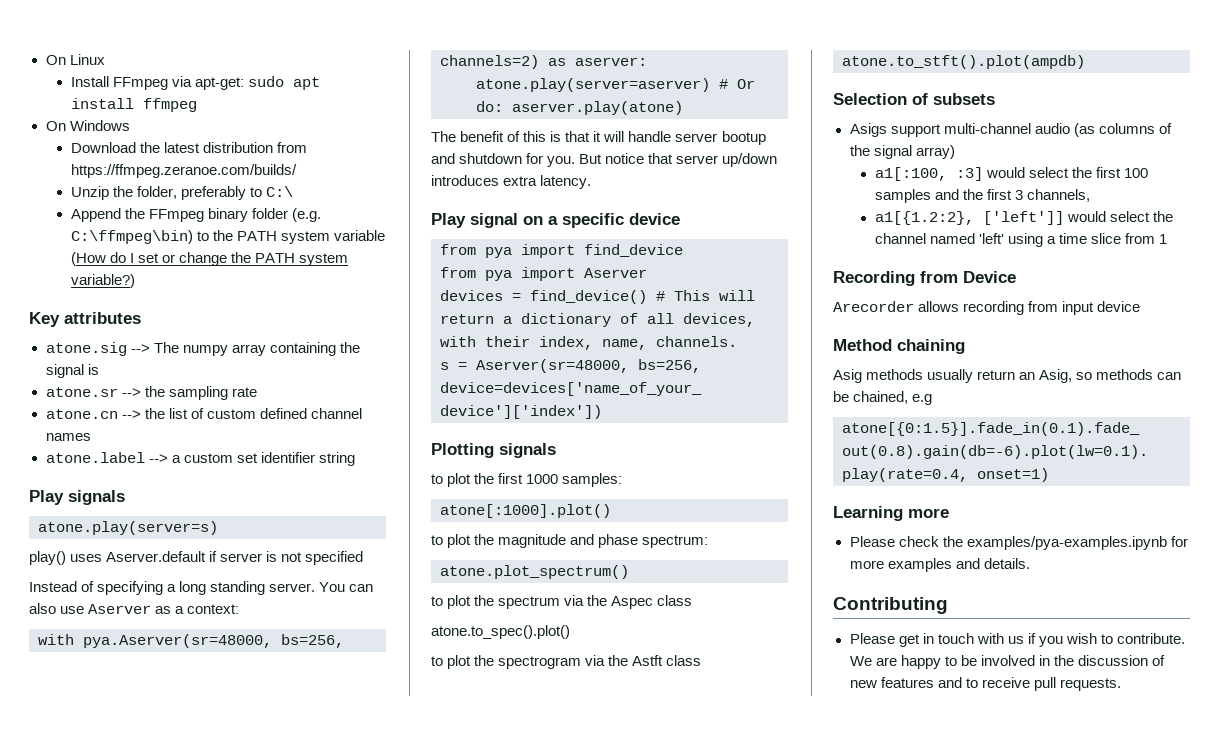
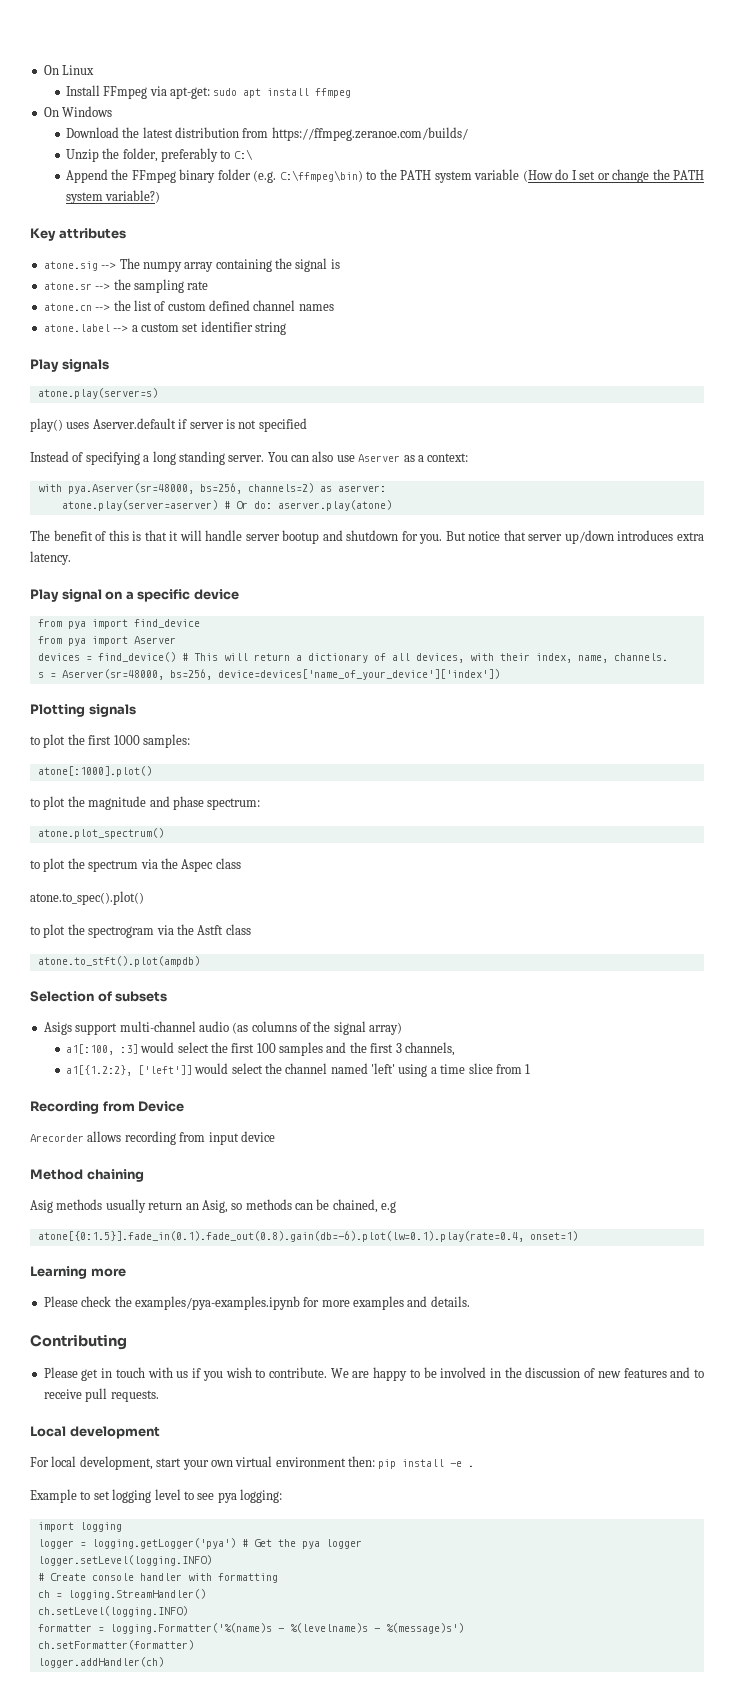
(1121, 684) none -> [30,1426,160,1439] [30,1456,475,1470] [30,1489,282,1503] [37,1522,122,1532] [37,1538,362,1549] [37,1555,212,1566] [37,1573,278,1583] [37,1589,206,1600] [37,1606,188,1617] [37,1623,464,1634] [37,1640,194,1650] [37,1657,164,1668] // Local development // For local development, start your own virtual environment then: pip install -e . // Example to set logging level to see pya logging: // import logging // logger = logging.getLogger('pya') # Get the pya logger // logger.setLevel(logging.INFO) // # Create console handler with formatting // ch = logging.StreamHandler() // ch.setLevel(logging.INFO) // formatter = logging.Formatter('%(name)s - %(levelname)s - %(message)s') // ch.setFormatter(formatter) // logger.addHandler(ch)

